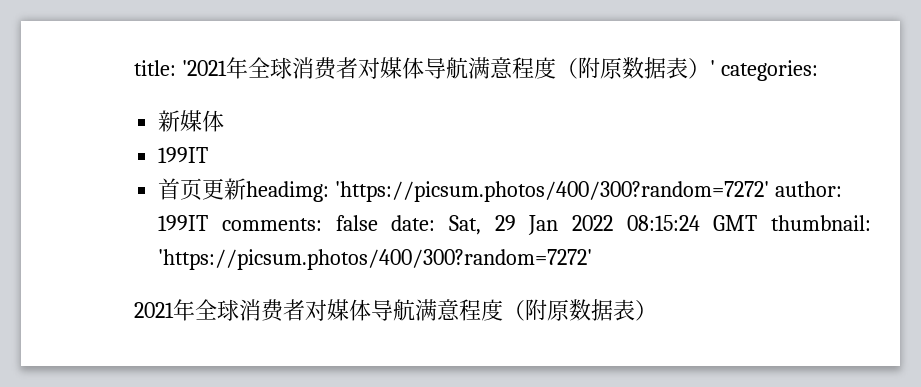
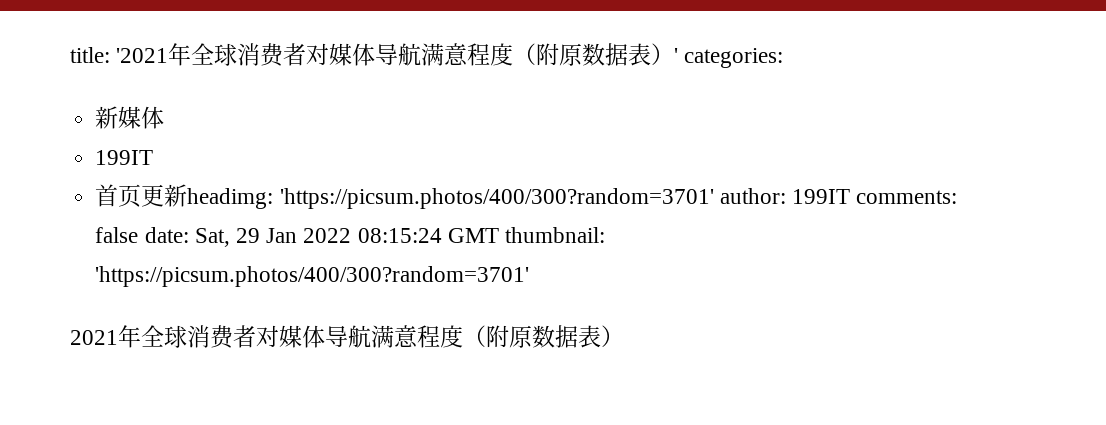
[335,181,770,202] 'https://picsum.photos/400/300?random=7272' -> [279,188,714,209] 'https://picsum.photos/400/300?random=3701'
[158,249,593,270] 'https://picsum.photos/400/300?random=7272' -> [95,266,530,287] 'https://picsum.photos/400/300?random=3701'

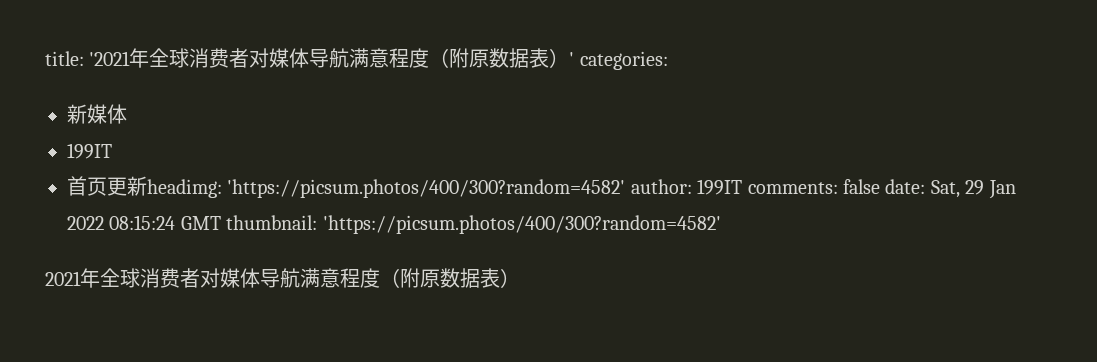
[279,188,714,209] 'https://picsum.photos/400/300?random=3701' -> [227,179,626,198] 'https://picsum.photos/400/300?random=4582'
[95,266,530,287] 'https://picsum.photos/400/300?random=3701' -> [322,215,721,234] 'https://picsum.photos/400/300?random=4582'

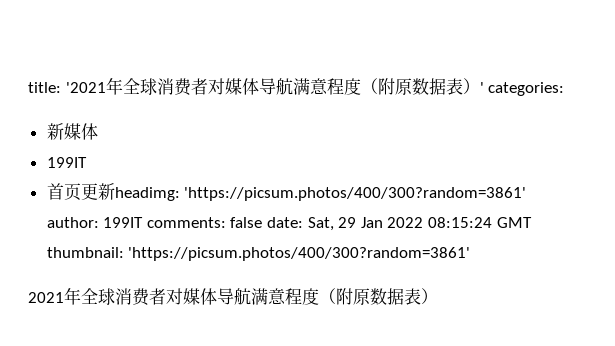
[227,179,626,198] 'https://picsum.photos/400/300?random=4582' -> [184,187,527,201] 'https://picsum.photos/400/300?random=3861'
[322,215,721,234] 'https://picsum.photos/400/300?random=4582' -> [128,247,471,261] 'https://picsum.photos/400/300?random=3861'

